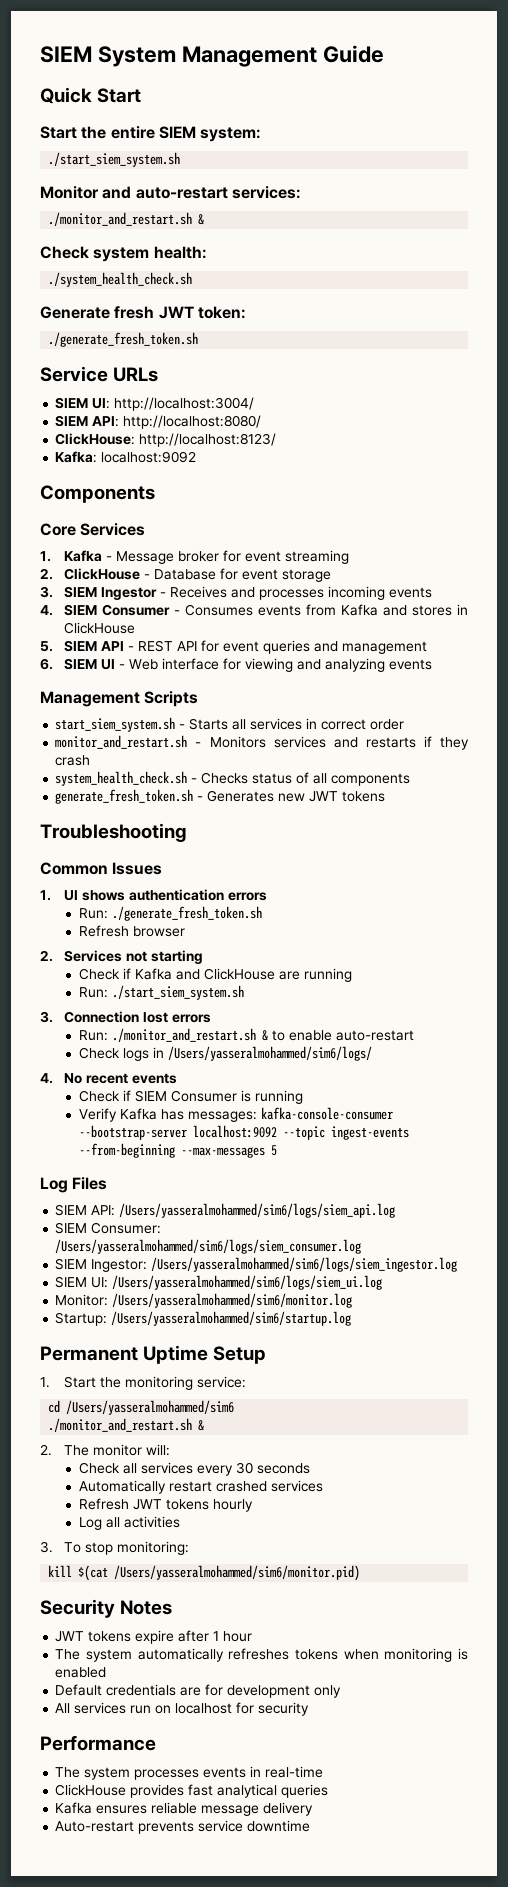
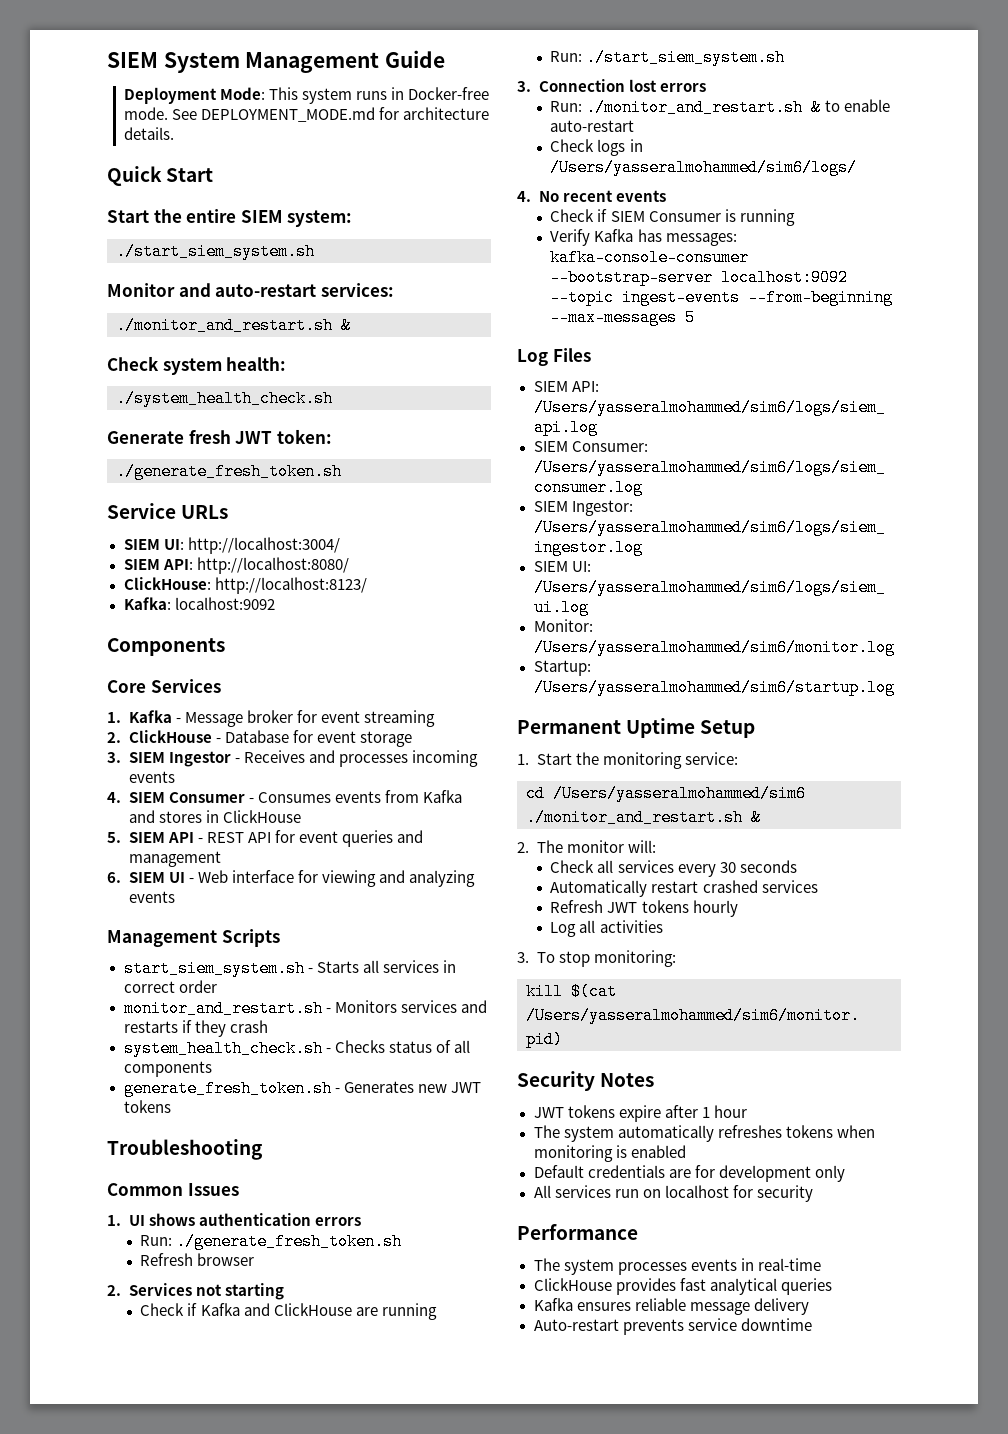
(384, 54) none -> [123,87,490,104] [123,107,490,122] [123,127,174,140] // Deployment Mode: This system runs in Docker-free mode. See DEPLOYMENT_MODE.md for architecture details.

